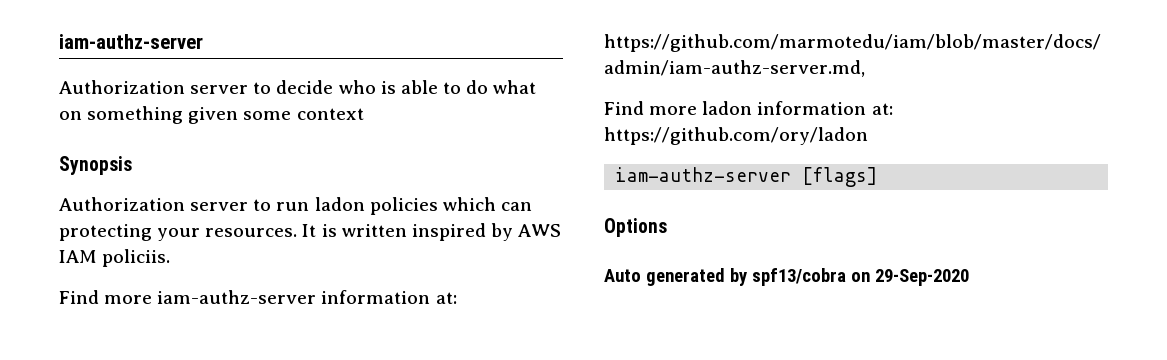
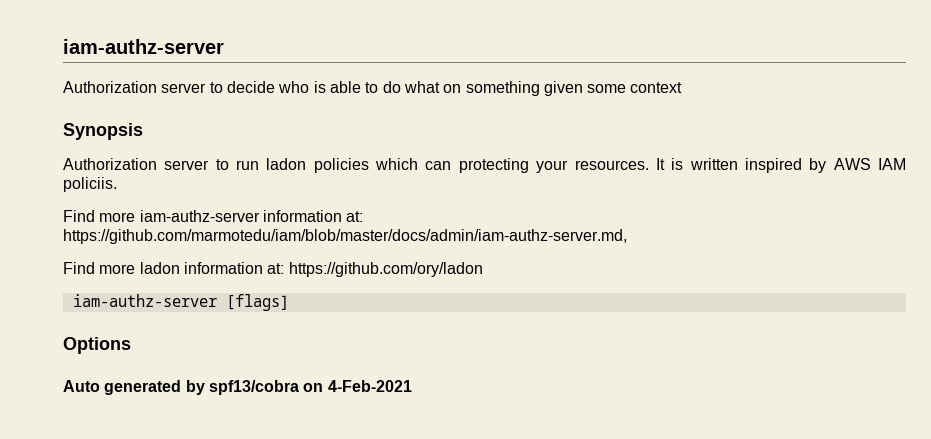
[874,269,969,286] 29-Sep-2020 -> [327,380,412,392] 4-Feb-2021

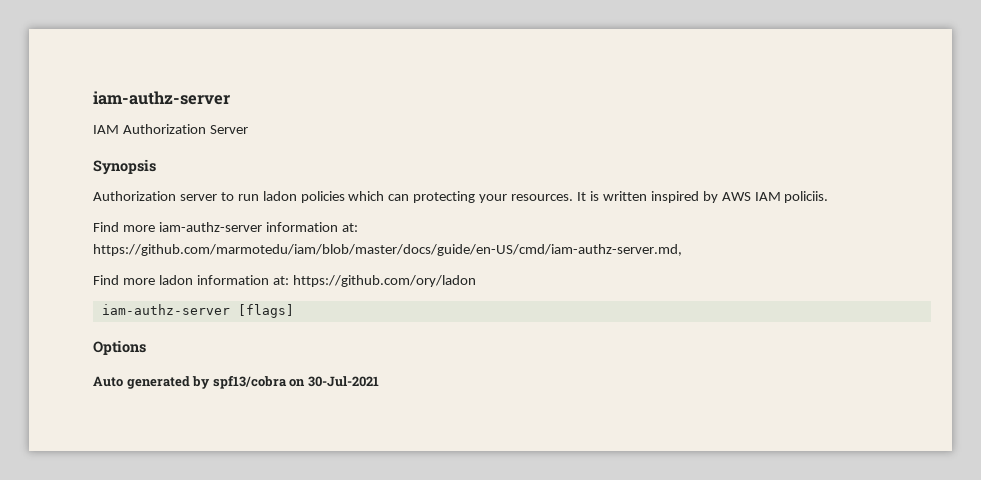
[63,81,683,96] Authorization server to decide who is able to do what on something given some context -> [93,124,248,134] IAM Authorization Server
[63,229,627,244] https://github.com/marmotedu/iam/blob/master/docs/admin/iam-authz-server.md, -> [93,244,682,256] https://github.com/marmotedu/iam/blob/master/docs/guide/en-US/cmd/iam-authz-server.md,
[327,380,412,392] 4-Feb-2021 -> [307,376,379,387] 30-Jul-2021

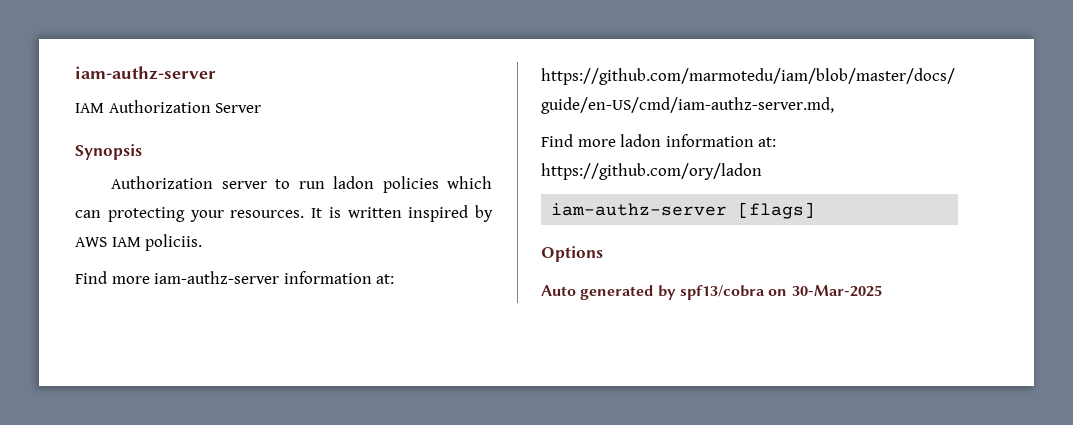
[307,376,379,387] 30-Jul-2021 -> [791,285,882,297] 30-Mar-2025

